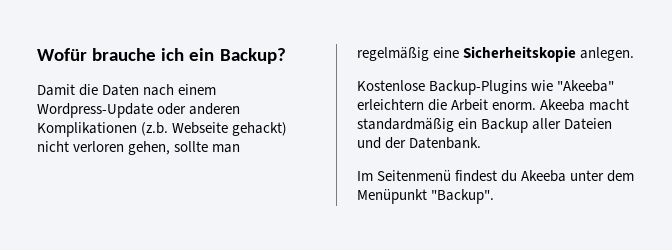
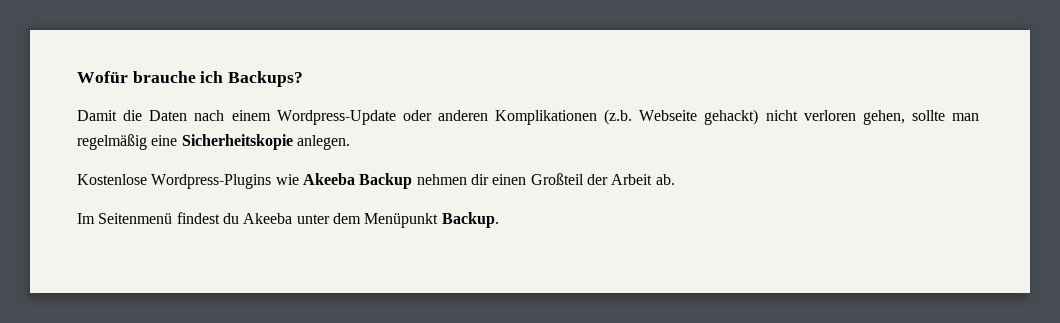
[189,48,286,64] ein Backup? -> [228,71,304,87] Backups?
[429,80,615,95] [357,99,630,111] [357,118,613,133] [357,137,482,149] Backup-Plugins wie "Akeeba" erleichtern die Arbeit enorm. Akeeba macht standardmäßig ein Backup aller Dateien und der Datenbank. -> [151,173,675,189] Wordpress-Plugins wie Akeeba Backup nehmen dir einen Großteil der Arbeit ab.
[431,189,495,204] "Backup". -> [441,212,499,228] Backup.

